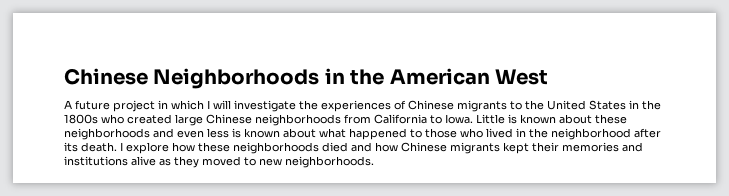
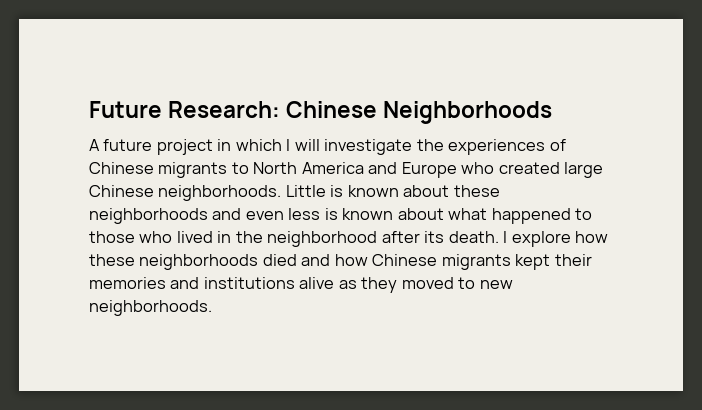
(64, 76) none -> [89,101,281,118] Future Research:
[324,68,548,85] in the American West -> (553, 112) none
[525,100,661,110] [64,114,473,126] the United States in the 1800s who created large Chinese neighborhoods from California to Iowa. -> [253,162,604,178] [89,185,282,201] North America and Europe who created large Chinese neighborhoods.

